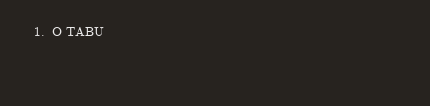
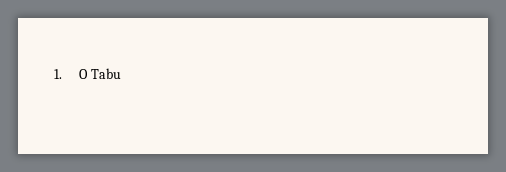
[65,27,104,37] TABU -> [90,68,121,79] Tabu

